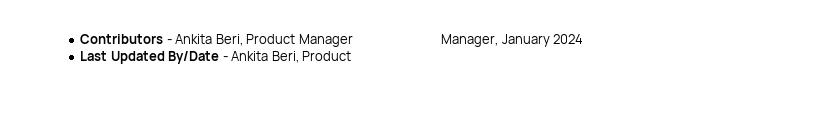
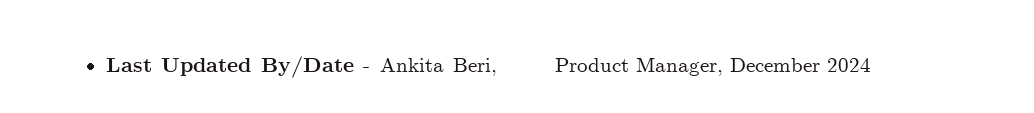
[80,34,353,47] Contributors - Ankita Beri, Product Manager // -> (105, 65) none
[501,34,550,47] January -> [729,58,820,72] December

